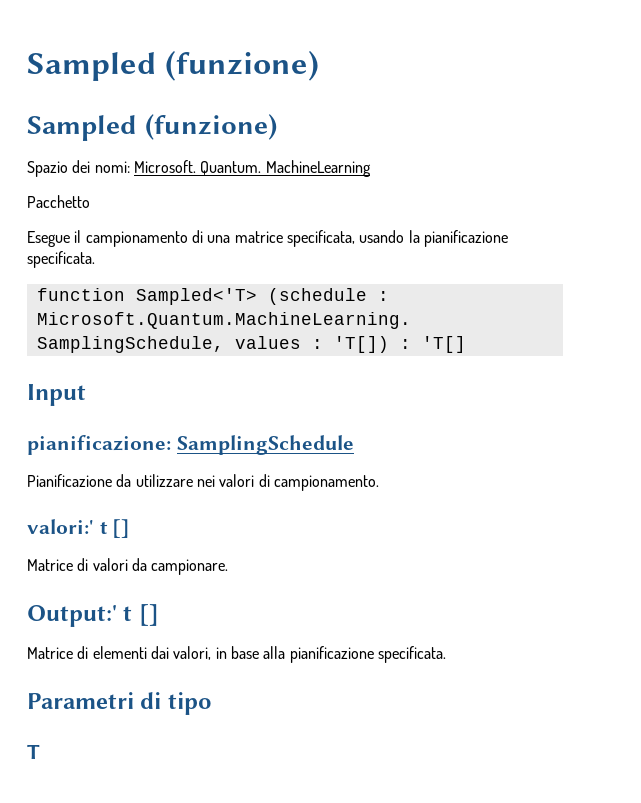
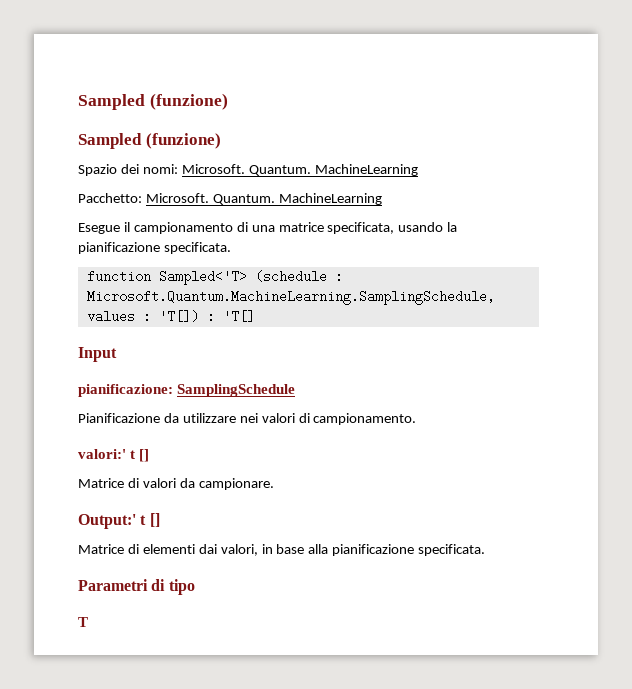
[27,195,90,208] Pacchetto -> [78,193,382,205] Pacchetto: Microsoft. Quantum. MachineLearning

